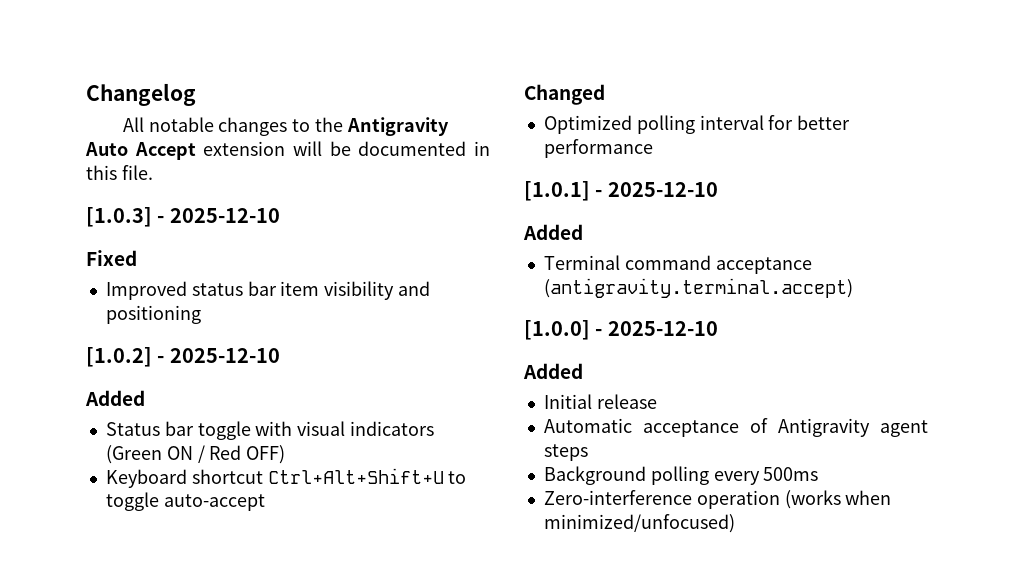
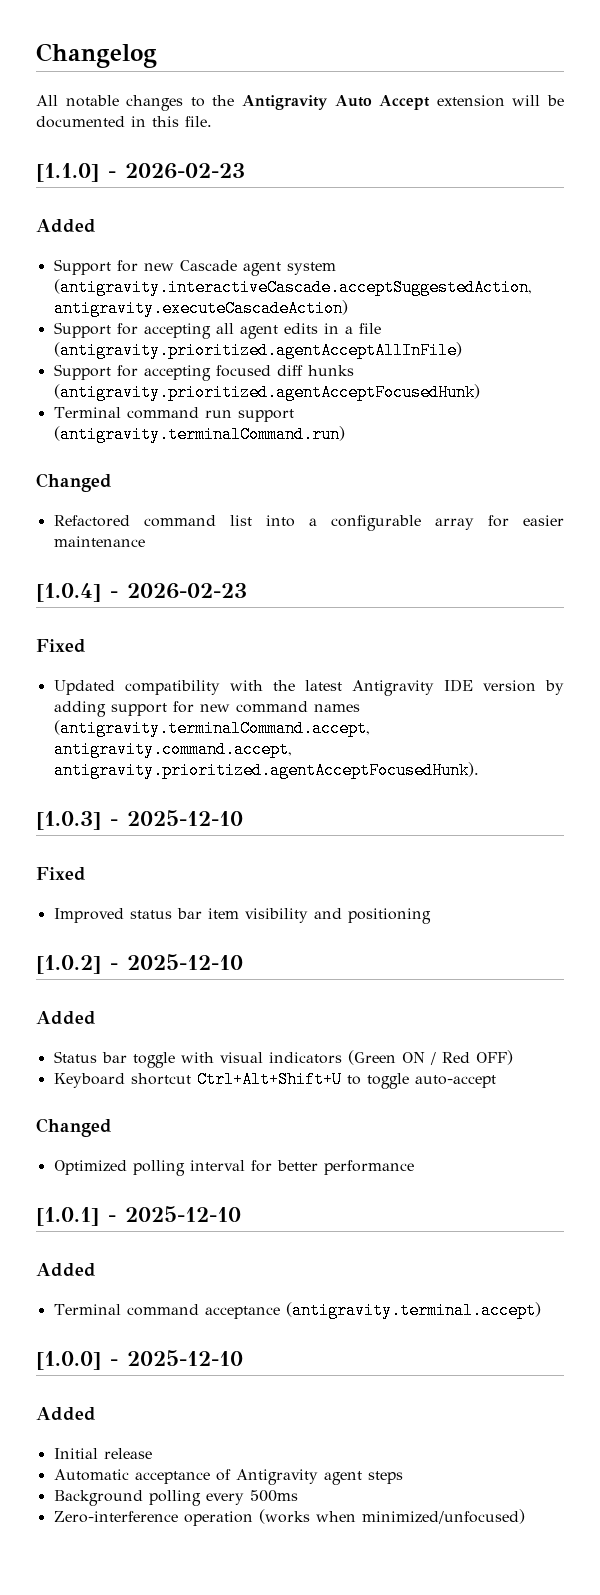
(153, 172) none -> [36,163,245,182] [36,219,96,233] [53,259,336,276] [53,279,532,296] [53,300,348,317] [53,322,381,339] [53,342,462,359] [53,364,354,381] [53,384,480,401] [53,407,294,422] [53,426,345,443] [36,473,112,492] [53,515,564,531] [53,536,145,547] [36,583,247,602] [36,639,86,653] [53,679,564,696] [53,701,360,717] [53,720,370,737] [53,741,292,758] [53,762,479,779] // [1.1.0] - 2026-02-23 // Added // Support for new Cascade agent system (antigravity.interactiveCascade.acceptSuggestedAction, antigravity.executeCascadeAction) // Support for accepting all agent edits in a file (antigravity.prioritized.agentAcceptAllInFile) // Support for accepting focused diff hunks (antigravity.prioritized.agentAcceptFocusedHunk) // Terminal command run support (antigravity.terminalCommand.run) // Changed // Refactored command list into a configurable array for easier maintenance // [1.0.4] - 2026-02-23 // Fixed // Updated compatibility with the latest Antigravity IDE version by adding support for new command names (antigravity.terminalCommand.accept, antigravity.command.accept, antigravity.prioritized.agentAcceptFocusedHunk).

